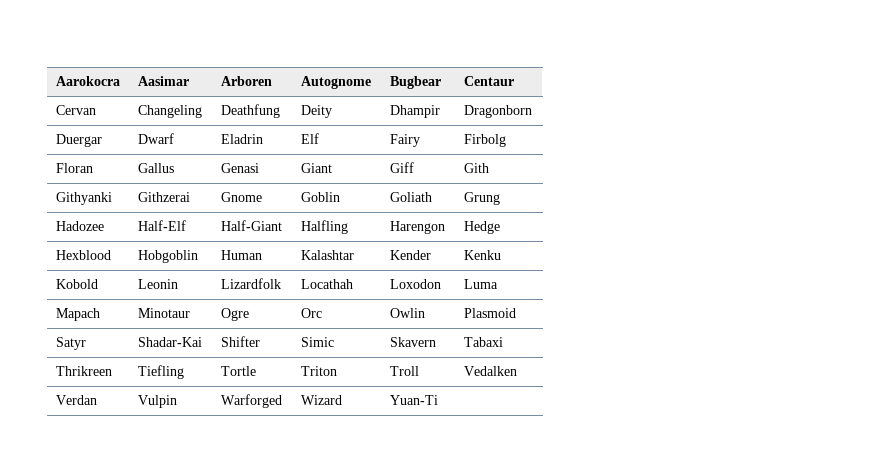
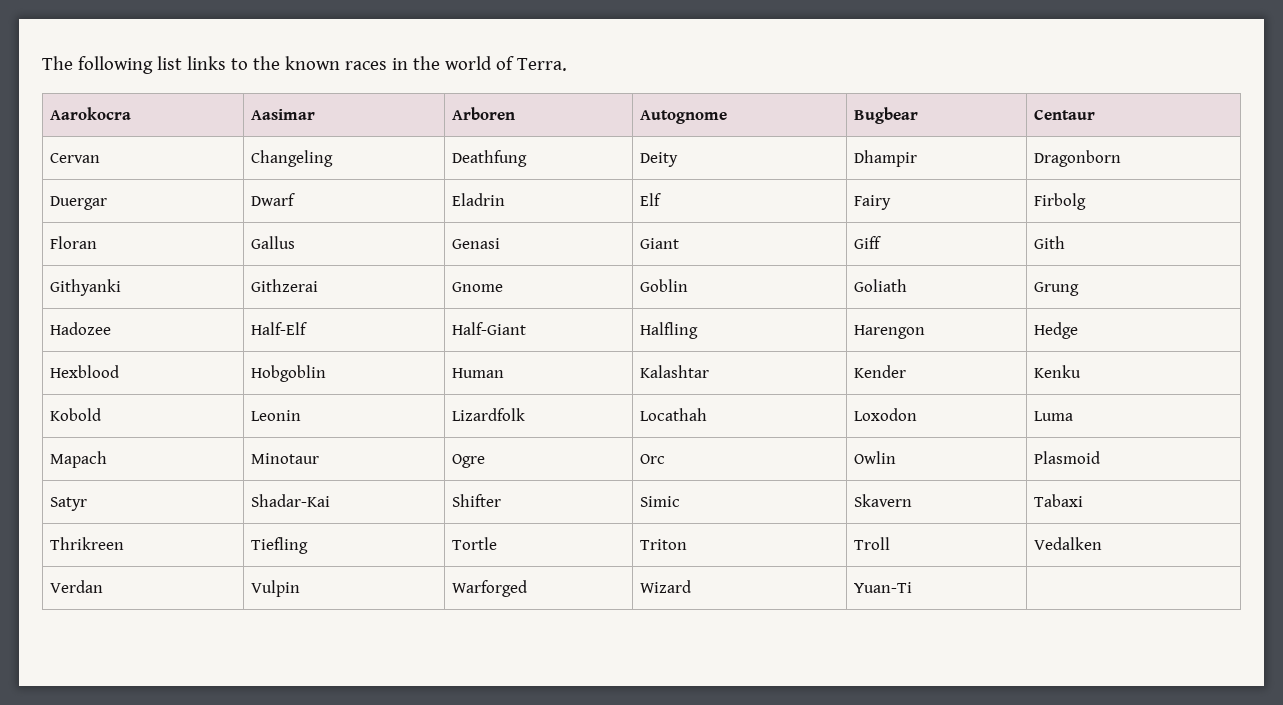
(55, 81) none -> [42,56,567,74] The following list links to the known races in the world of Terra. //

